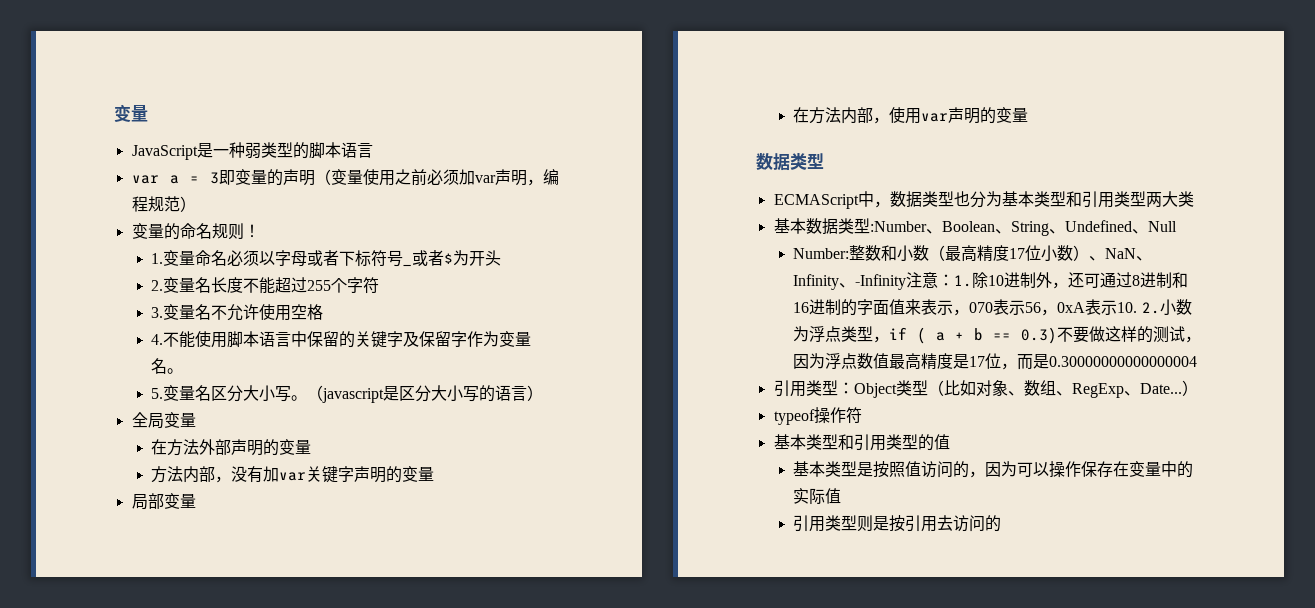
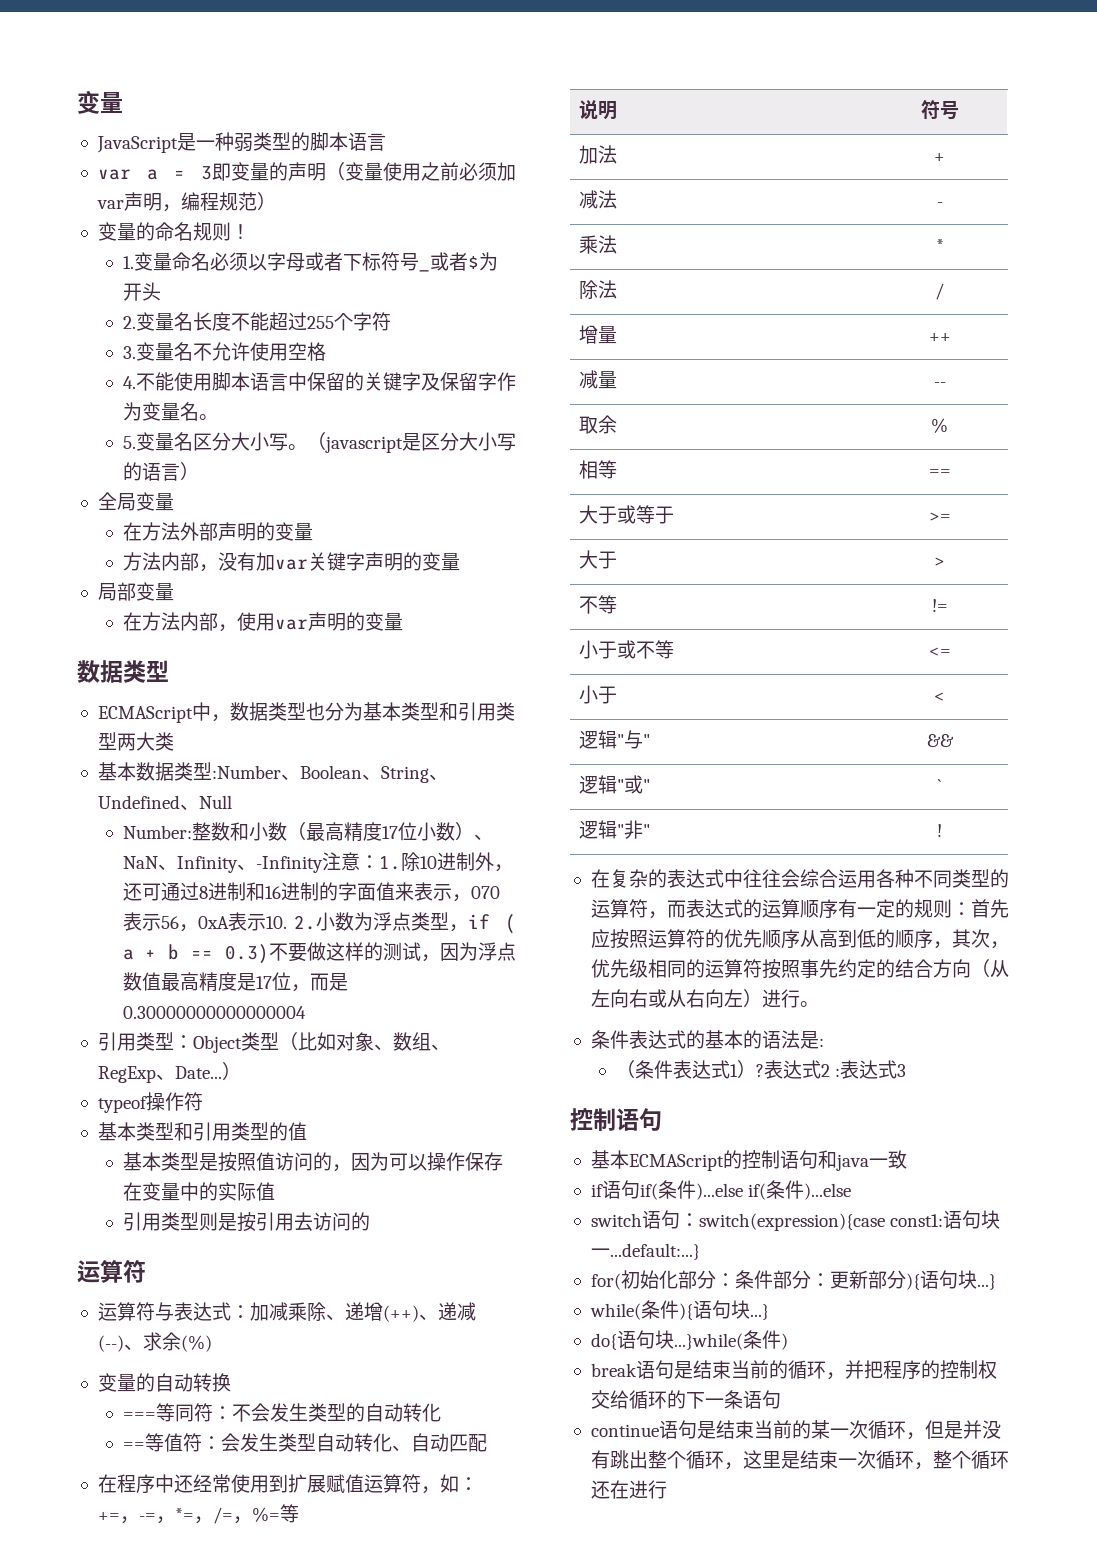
(1002, 523) none -> [77,1260,146,1283] [97,1302,476,1322] [97,1332,212,1352] [97,1373,231,1392] [122,1403,441,1422] [122,1433,487,1452] [97,1474,478,1494] [97,1504,299,1524] [578,100,617,120] [920,100,959,120] [578,145,617,164] [934,153,945,162] [578,190,617,209] [936,202,943,207] [578,235,617,254] [935,239,944,252] [578,280,617,299] [935,283,944,300] [578,325,617,344] [928,333,951,342] [578,370,617,389] [933,382,946,387] [578,415,617,434] [931,418,948,433] [578,460,617,479] [928,469,951,477] [578,505,674,524] [928,512,951,522] [578,550,617,569] [934,557,945,567] [578,595,617,614] [931,599,948,612] [578,640,674,659] [928,647,951,657] [578,685,617,704] [934,692,945,702] [578,730,650,749] [926,734,954,747] [578,775,650,794] [938,779,941,792] [578,820,650,839] [937,824,942,837] [590,869,1009,888] [590,899,1009,919] [590,929,1009,949] [590,959,1009,979] [590,989,819,1008] [590,1030,824,1049] [615,1060,906,1079] [570,1108,662,1131] [590,1150,907,1171] [590,1180,852,1200] [590,1210,1001,1231] [590,1243,700,1260] [590,1270,996,1290] [589,1300,769,1320] [590,1330,788,1350] [590,1360,997,1380] [590,1390,781,1409] [590,1420,1001,1440] [590,1450,1009,1470] [590,1480,667,1499] // 运算符 // 运算符与表达式：加减乘除、递增(++)、递减(--)、求余(%) // 变量的自动转换 // ===等同符：不会发生类型的自动转化 // ==等值符：会发生类型自动转化、自动匹配 // 在程序中还经常使用到扩展赋值运算符，如：+=，-=，*=，/=，%=等 // 说明 | 符号 // 加法 | + // 减法 | - // 乘法 | * // 除法 | / // 增量 | ++ // 减量 | -- // 取余 | % // 相等 | == // 大于或等于 | >= // 大于 | > // 不等 | != // 小于或不等 | <= // 小于 | < // 逻辑"与" | && // 逻辑"或" | ` // 逻辑"非" | ! // 在复杂的表达式中往往会综合运用各种不同类型的运算符，而表达式的运算顺序有一定的规则：首先应按照运算符的优先顺序从高到低的顺序，其次，优先级相同的运算符按照事先约定的结合方向（从左向右或从右向左）进行。 // 条件表达式的基本的语法是: // （条件表达式1）?表达式2 :表达式3 // 控制语句 // 基本ECMAScript的控制语句和java一致 // if语句if(条件)...else if(条件)...else // switch语句：switch(expression){case const1:语句块一...default:...} // for(初始化部分：条件部分：更新部分){语句块...} // while(条件){语句块...} // do{语句块...}while(条件) // break语句是结束当前的循环，并把程序的控制权交给循环的下一条语句 // continue语句是结束当前的某一次循环，但是并没有跳出整个循环，这里是结束一次循环，整个循环还在进行

